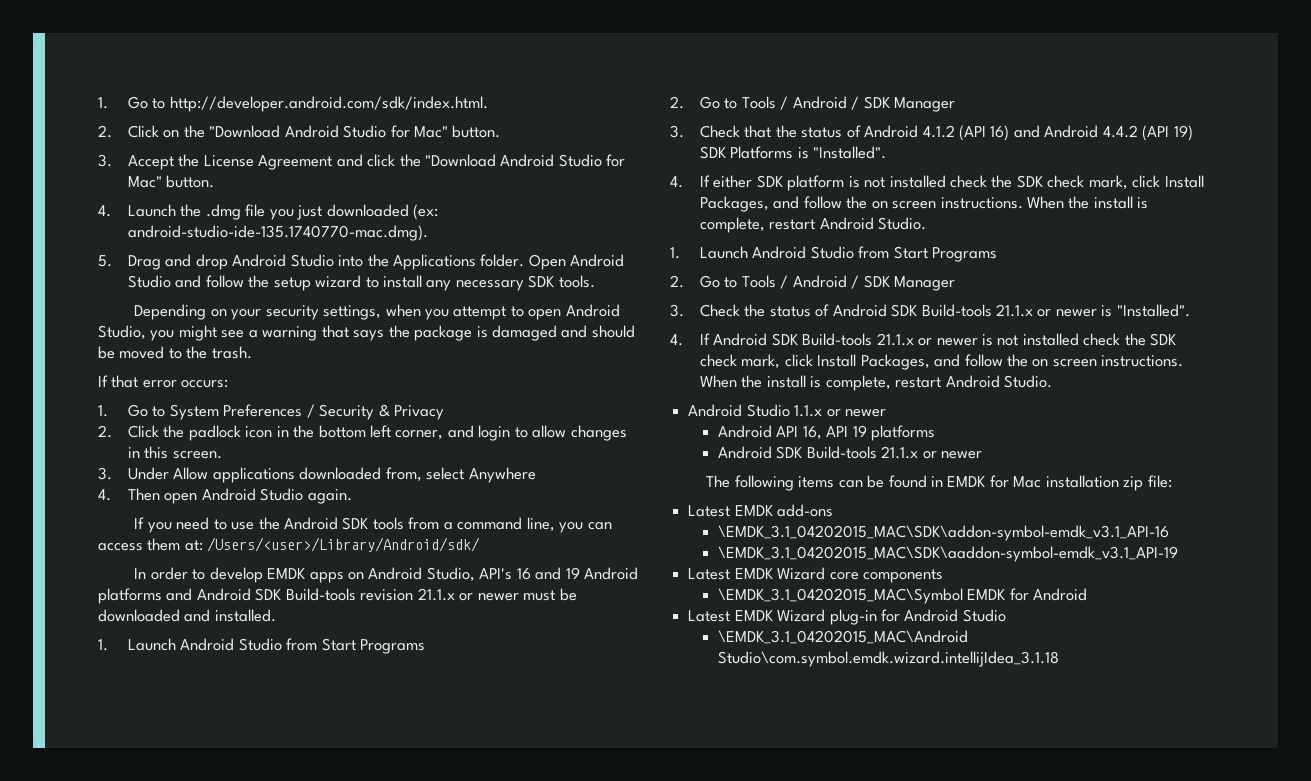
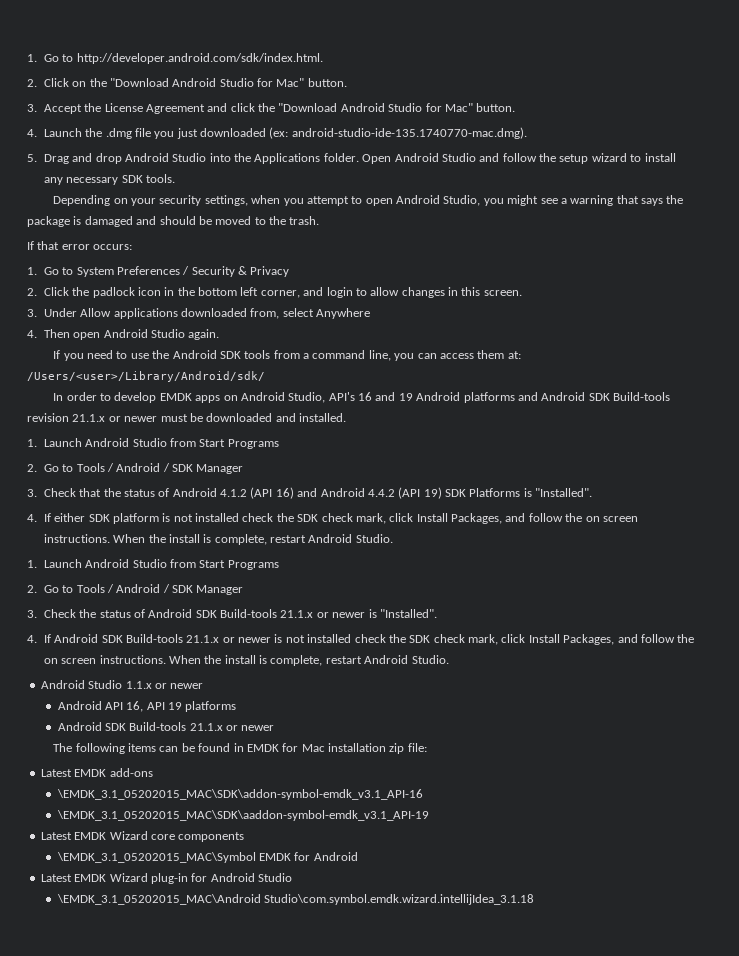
[717,525,1169,541] [717,546,1178,562] \EMDK_3.1_04202015_MAC\SDK\addon-symbol-emdk_v3.1_API-16 // \EMDK_3.1_04202015_MAC\SDK\aaddon-symbol-emdk_v3.1_API-19 -> [56,789,423,800] [56,810,429,821] \EMDK_3.1_05202015_MAC\SDK\addon-symbol-emdk_v3.1_API-16 // \EMDK_3.1_05202015_MAC\SDK\aaddon-symbol-emdk_v3.1_API-19
[717,588,963,604] \EMDK_3.1_04202015_MAC\Symbol -> [56,852,256,863] \EMDK_3.1_05202015_MAC\Symbol
[717,630,968,644] \EMDK_3.1_04202015_MAC\Android -> [56,894,261,905] \EMDK_3.1_05202015_MAC\Android

